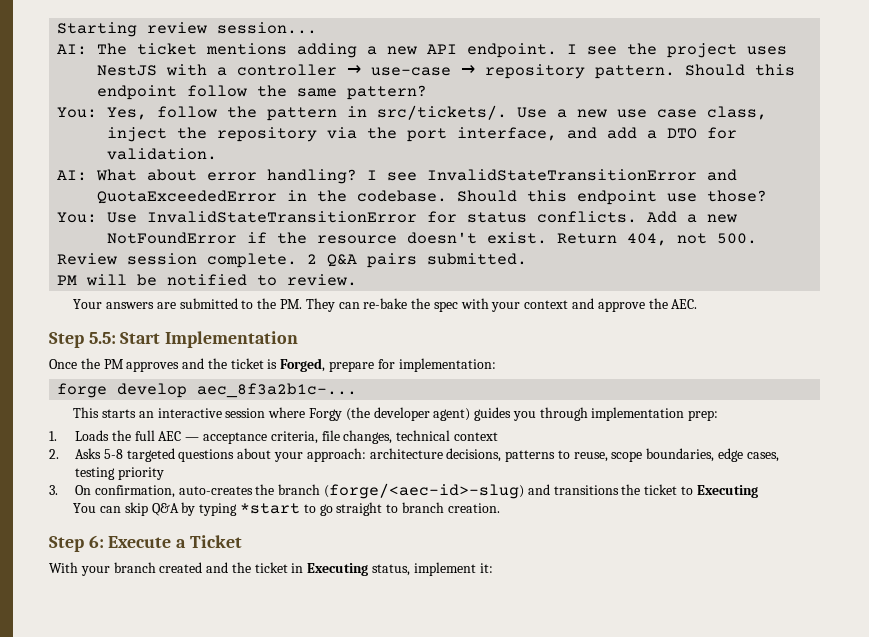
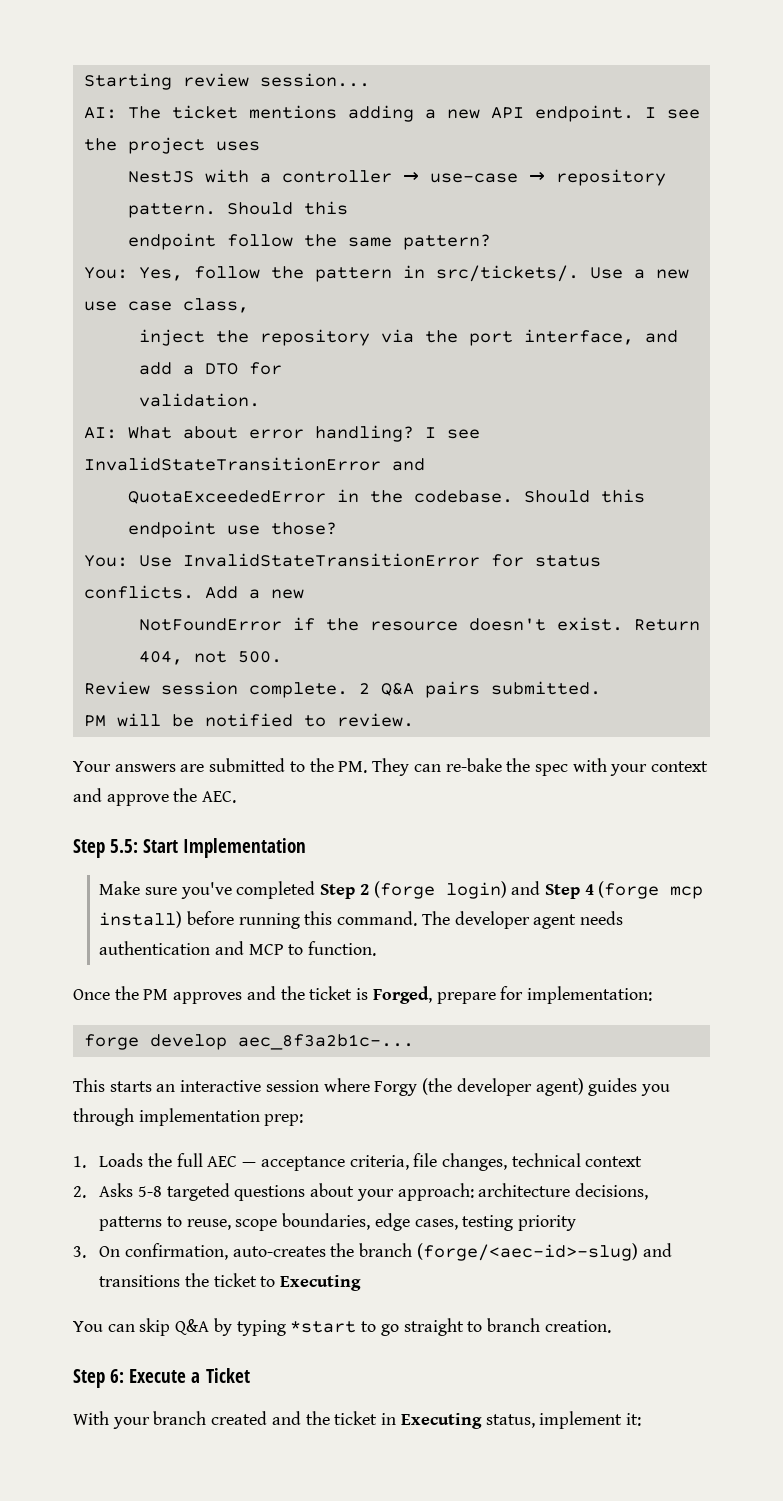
(299, 339) none -> [99,881,704,899] [99,911,624,929] [99,941,377,956] // Make sure you've completed Step 2 (forge login) and Step 4 (forge mcp install) before running this command. The developer agent needs authentication and MCP to function.

